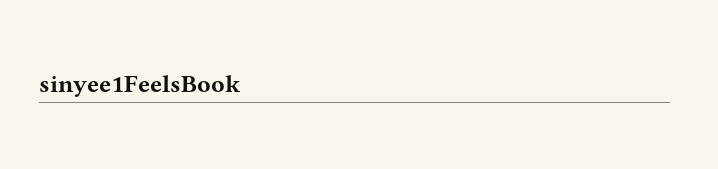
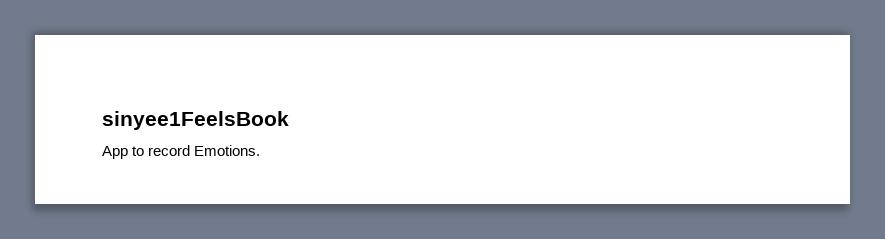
(241, 86) none -> [102,145,261,159] // App to record Emotions.

